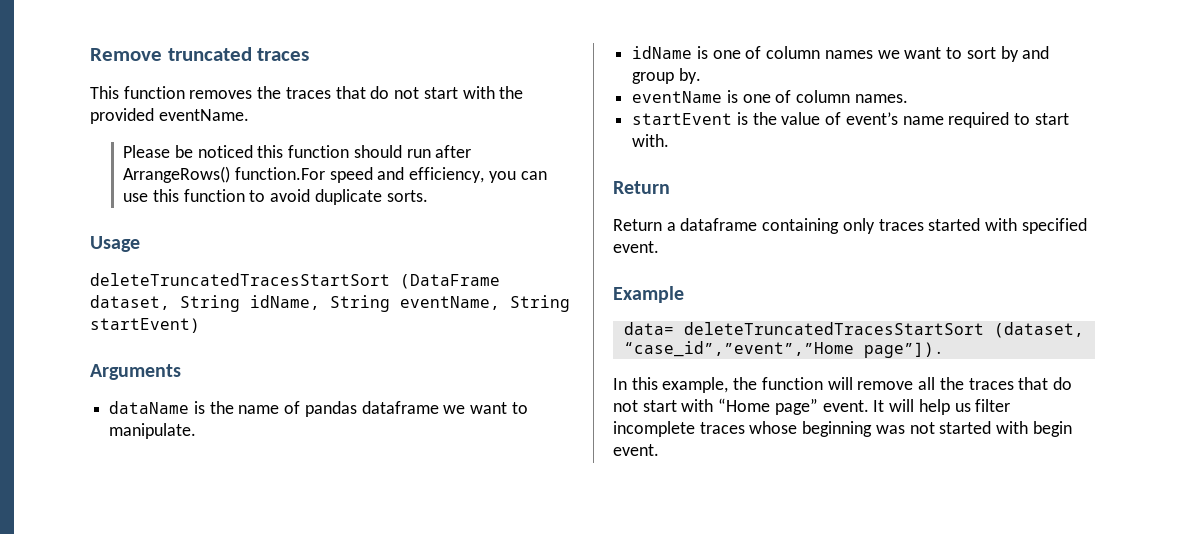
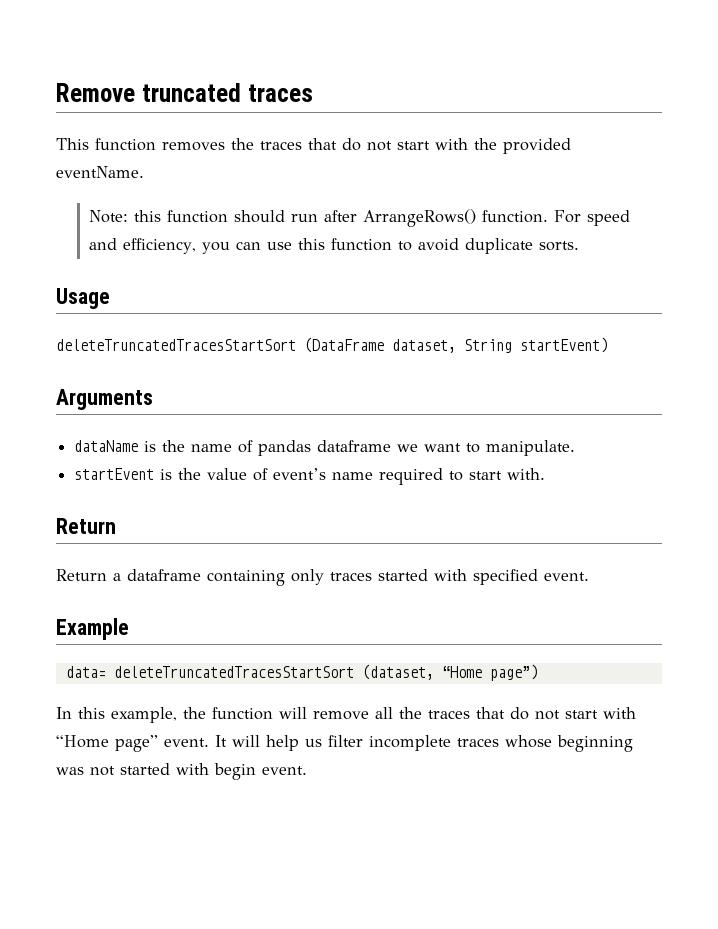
[123,145,253,158] Please be noticed -> [88,210,128,223] Note:
[234,167,325,180] function.For -> [481,210,581,223] function. For
[250,295,570,312] idName, String eventName, String -> (512, 346) none
[632,46,1050,62] [632,68,701,84] [632,90,908,103] // idName is one of column names we want to sort by and group by. // eventName is one of column names. -> (576, 448) none
[623,341,944,358] “case_id”,”event”,”Home page”]). -> [441,664,538,681] “Home page”)

